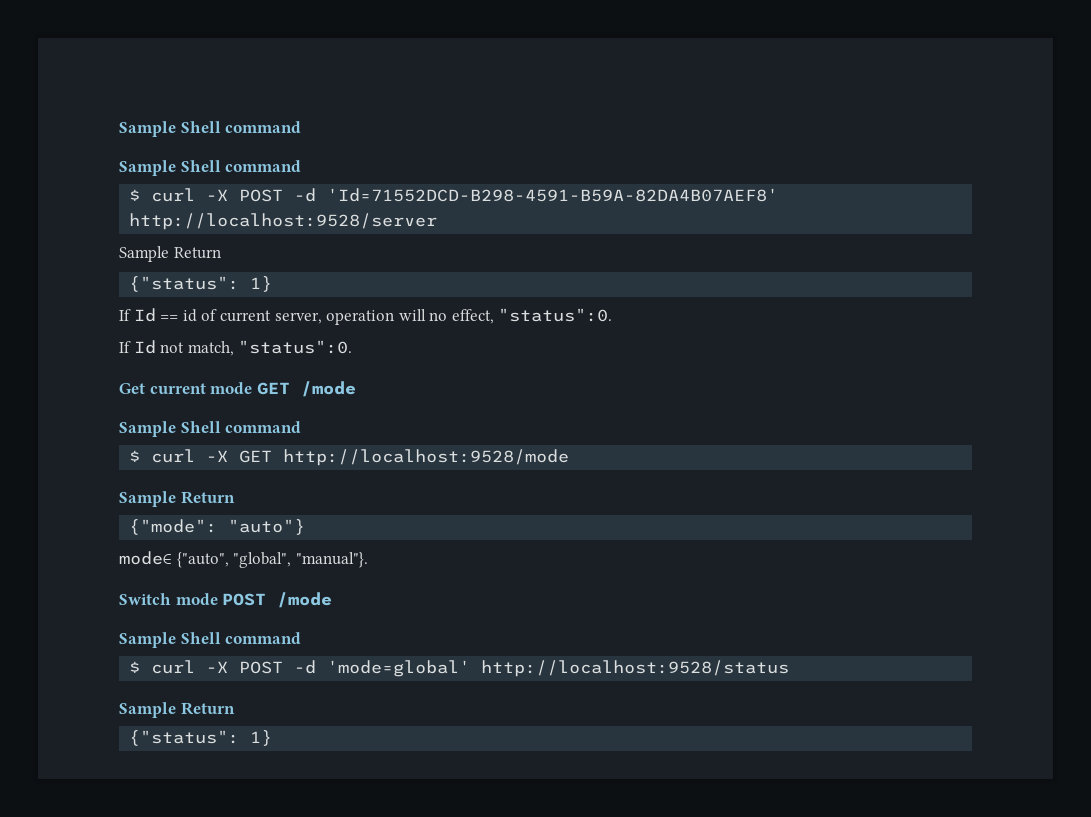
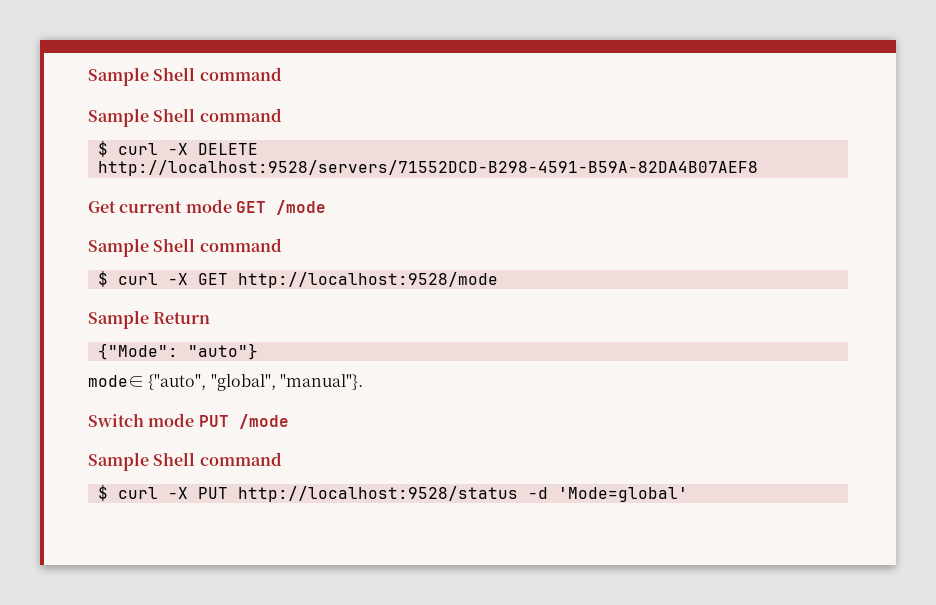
[239,188,779,202] [129,213,438,230] [119,246,221,262] [129,276,273,292] [119,308,613,325] [119,340,353,356] POST -d 'Id=71552DCD-B298-4591-B59A-82DA4B07AEF8' http://localhost:9528/server // Sample Return // {"status": 1} // If Id == id of current server, operation will no effect, "status":0. // If Id not match, "status":0. -> [197,143,258,155] [97,160,758,176] DELETE http://localhost:9528/servers/71552DCD-B298-4591-B59A-82DA4B07AEF8
[129,519,218,535] {"mode": -> [97,343,178,360] {"Mode":
[222,592,333,608] [119,632,302,648] [129,660,790,677] [119,702,235,718] [129,730,273,746] POST /mode // Sample Shell command // $ curl -X POST -d 'mode=global' http://localhost:9528/status // Sample Return // {"status": 1} -> [198,414,289,429] [88,452,282,471] [97,485,688,502] PUT /mode // Sample Shell command // $ curl -X PUT http://localhost:9528/status -d 'Mode=global'

